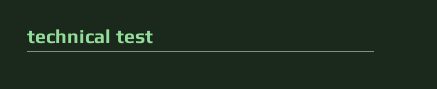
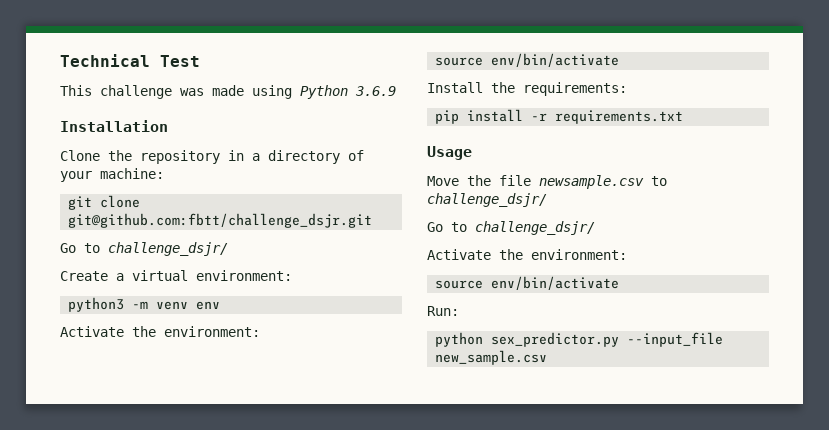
[27,29,154,44] technical test -> [60,54,200,67] [60,85,396,99] [60,120,168,132] [60,150,364,164] [60,168,164,182] [68,195,141,210] [68,213,373,228] [60,242,228,256] [60,270,292,281] [68,297,221,312] [60,326,260,337] [435,53,620,67] [427,82,627,96] [435,109,684,124] [427,146,472,160] [427,175,667,189] [427,193,547,207] [427,221,595,235] [427,249,627,260] [435,276,620,290] [427,306,459,316] [435,332,724,347] [435,350,548,365] Technical Test // This challenge was made using Python 3.6.9 // Installation // Clone the repository in a directory of your machine: // git clone git@github.com:fbtt/challenge_dsjr.git // Go to challenge_dsjr/ // Create a virtual environment: // python3 -m venv env // Activate the environment: // source env/bin/activate // Install the requirements: // pip install -r requirements.txt // Usage // Move the file newsample.csv to challenge_dsjr/ // Go to challenge_dsjr/ // Activate the environment: // source env/bin/activate // Run: // python sex_predictor.py --input_file new_sample.csv

